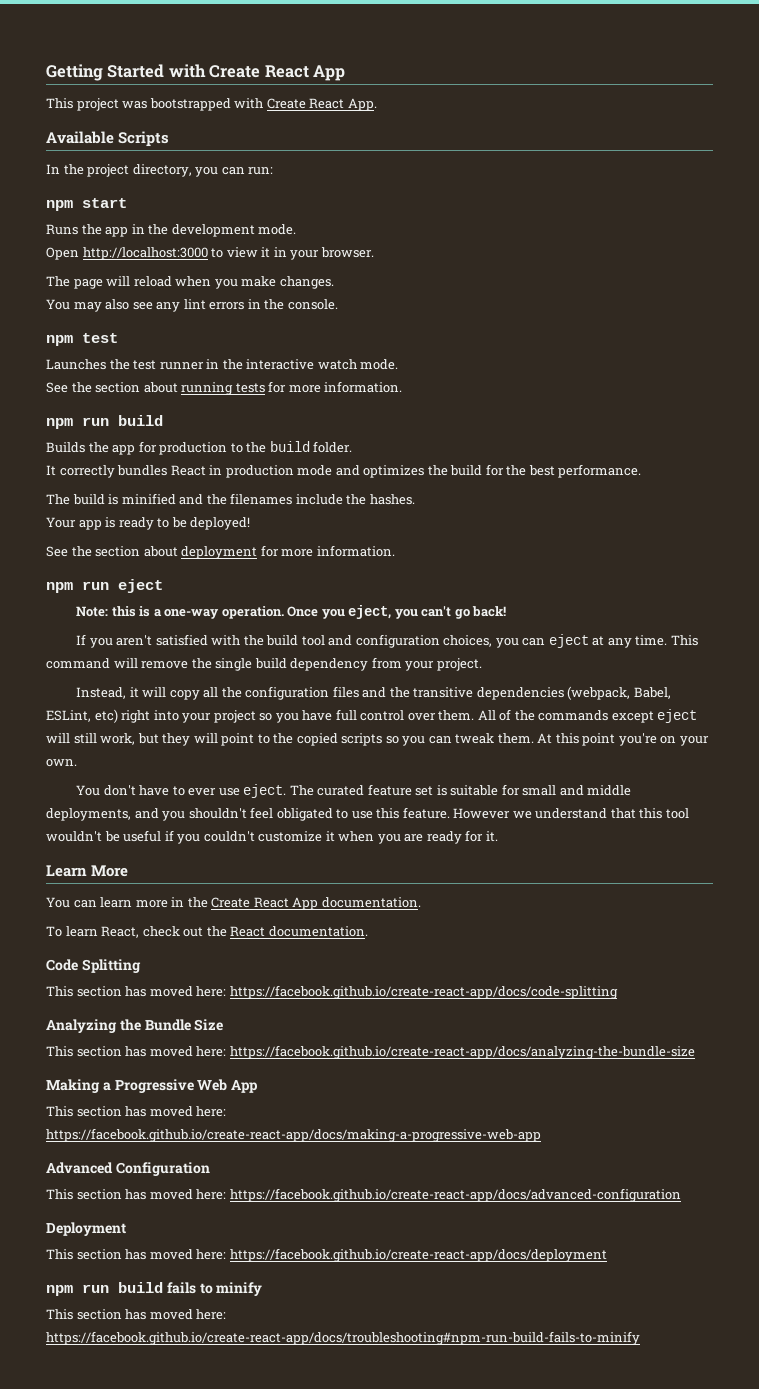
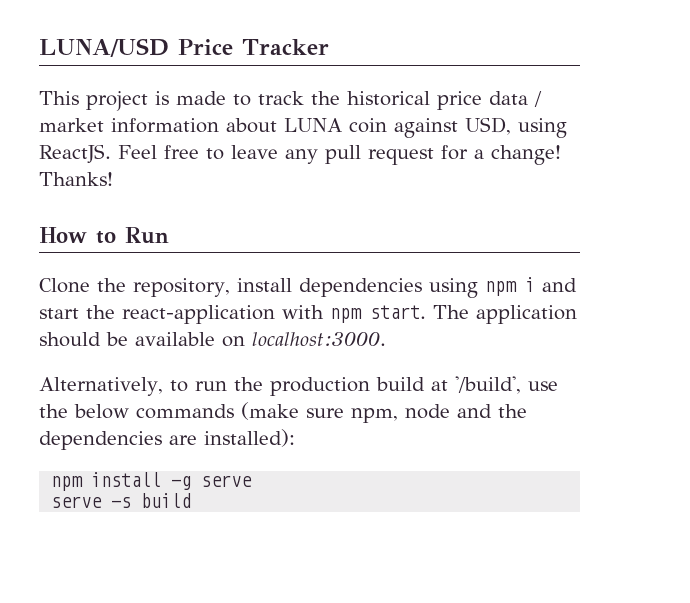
[46,64,346,81] [46,98,377,111] [46,131,170,147] [46,164,274,177] [46,198,127,211] [46,224,297,237] [46,247,374,260] [46,276,334,289] [46,299,338,312] [46,333,118,346] [46,359,399,370] [46,381,403,395] [46,415,163,429] [46,441,353,455] [46,464,642,478] [46,493,415,505] [46,517,251,530] [46,545,395,559] [46,579,163,593] [76,605,507,619] [76,634,698,648] [46,657,482,671] [76,686,671,700] [46,709,698,723] [46,733,709,746] [46,759,77,767] [76,784,632,798] [46,807,689,821] [46,830,498,844] [46,865,129,877] [46,897,421,910] [46,926,368,938] [46,959,141,973] [46,985,618,999] [46,1019,224,1033] [46,1045,695,1059] [46,1079,259,1093] [46,1106,227,1117] [46,1128,541,1142] [46,1162,210,1176] [46,1188,681,1202] [46,1222,126,1236] [46,1248,607,1262] [46,1282,263,1296] [46,1309,227,1320] [46,1331,640,1345] Getting Started with Create React App // This project was bootstrapped with Create React App. // Available Scripts // In the project directory, you can run: // npm start // Runs the app in the development mode. // Open http://localhost:3000 to view it in your browser. // The page will reload when you make changes. // You may also see any lint errors in the console. // npm test // Launches the test runner in the interactive watch mode. // See the section about running tests for more information. // npm run build // Builds the app for production to the build folder. // It correctly bundles React in production mode and optimizes the build for the best performance. // The build is minified and the filenames include the hashes. // Your app is ready to be deployed! // See the section about deployment for more information. // npm run eject // Note: this is a one-way operation. Once you eject, you can't go back! // If you aren't satisfied with the build tool and configuration choices, you can eject at any time. This command will remove the single build dependency from your project. // Instead, it will copy all the configuration files and the transitive dependencies (webpack, Babel, ESLint, etc) right into your project so you have full control over them. All of the commands except eject will still work, but they will point to the copied scripts so you can tweak them. At this point you're on your own. // You don't have to ever use eject. The curated feature set is suitable for small and middle deployments, and you shouldn't feel obligated to use this feature. However we understand that this tool wouldn't be useful if you couldn't customize it when you are ready for it. // Learn More // You can learn more in the Create React App documentation. // To learn React, check out the React documentation. // Code Splitting // This section has moved here: https://facebook.github.io/create-react-app/docs/code-splitting // Analyzing the Bundle Size // This section has moved here: https://facebook.github.io/create-react-app/docs/analyzing-the-bundle-size // Making a Progressive Web App // This section has moved here: https://facebook.github.io/create-react-app/docs/making-a-progressive-web-app // Advanced Configuration // This section has moved here: https://facebook.github.io/create-react-app/docs/advanced-configuration // Deployment // This section has moved here: https://facebook.github.io/create-react-app/docs/deployment // npm run build fails to minify // This section has moved here: https://facebook.github.io/create-react-app/docs/troubleshooting#npm-run-build-fails-to-minify -> [39,38,329,57] [39,91,542,111] [39,117,567,138] [39,144,561,165] [39,172,113,186] [39,227,169,244] [39,277,577,298] [39,305,577,324] [39,332,386,347] [39,376,558,396] [39,402,527,423] [39,429,295,450] [51,472,253,491] [51,493,192,508] LUNA/USD Price Tracker // This project is made to track the historical price data / market information about LUNA coin against USD, using ReactJS. Feel free to leave any pull request for a change! Thanks! // How to Run // Clone the repository, install dependencies using npm i and start the react-application with npm start. The application should be available on localhost:3000. // Alternatively, to run the production build at '/build', use the below commands (make sure npm, node and the dependencies are installed): // npm install -g serve // serve -s build

